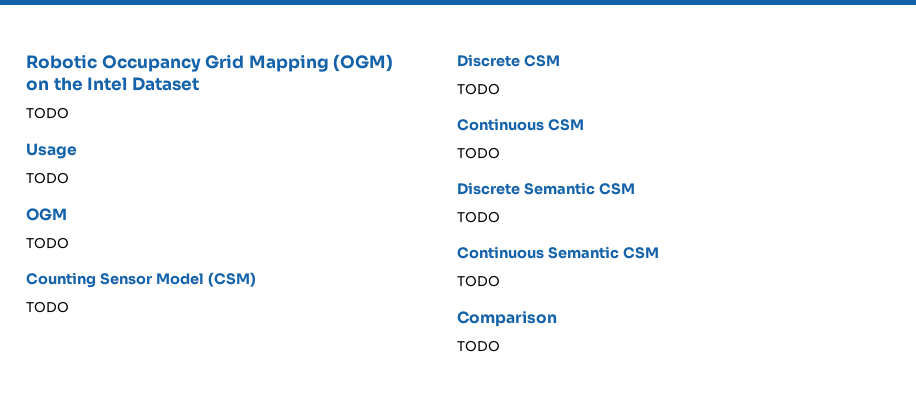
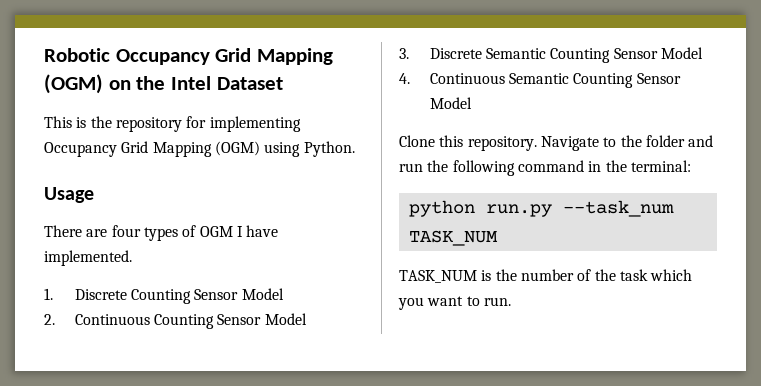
[26,107,69,119] [26,143,77,159] [26,172,69,184] [26,208,67,221] [26,237,69,249] [26,272,256,288] [26,301,69,313] [457,54,560,67] [457,83,500,95] [457,118,584,131] [457,147,500,159] [457,182,635,195] [457,211,500,223] [457,246,659,259] [457,275,500,287] [457,311,557,327] [457,340,500,352] TODO // Usage // TODO // OGM // TODO // Counting Sensor Model (CSM) // TODO // Discrete CSM // TODO // Continuous CSM // TODO // Discrete Semantic CSM // TODO // Continuous Semantic CSM // TODO // Comparison // TODO -> [44,116,301,132] [44,141,355,157] [44,187,94,203] [44,225,279,241] [44,250,132,266] [44,288,284,304] [44,313,307,329] [399,47,703,63] [399,73,681,88] [429,97,472,109] [399,135,714,151] [399,160,691,176] [408,200,674,217] [408,230,498,246] [399,269,693,283] [398,296,511,310] This is the repository for implementing Occupancy Grid Mapping (OGM) using Python. // Usage // There are four types of OGM I have implemented. // 1. Discrete Counting Sensor Model // 2. Continuous Counting Sensor Model // 3. Discrete Semantic Counting Sensor Model // 4. Continuous Semantic Counting Sensor Model // Clone this repository. Navigate to the folder and run the following command in the terminal: // python run.py --task_num TASK_NUM // TASK_NUM is the number of the task which you want to run.

